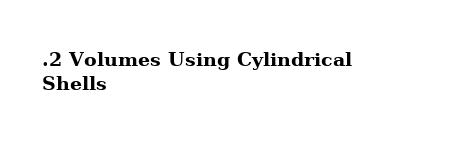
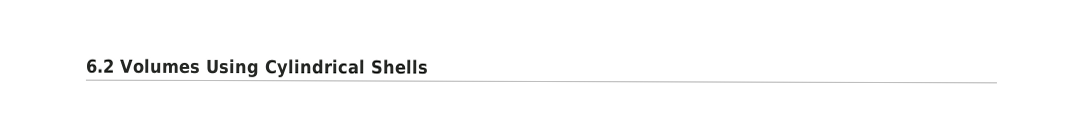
[42,52,62,66] .2 -> [85,58,115,74] 6.2

